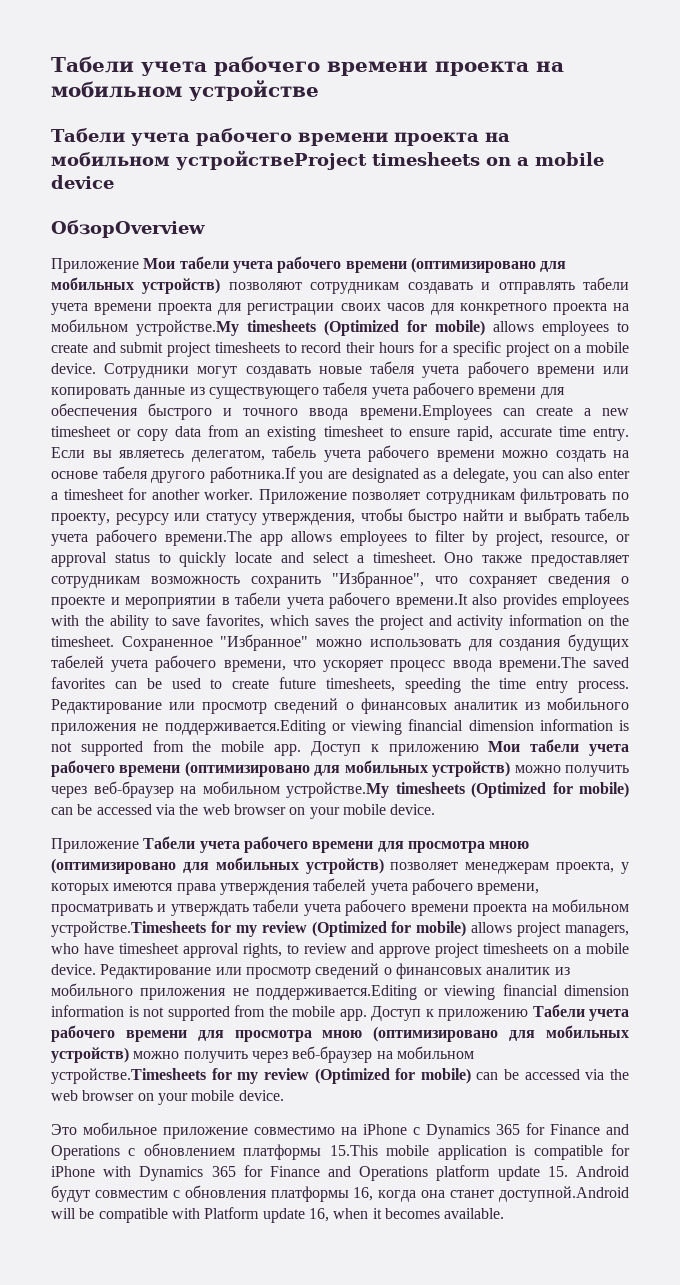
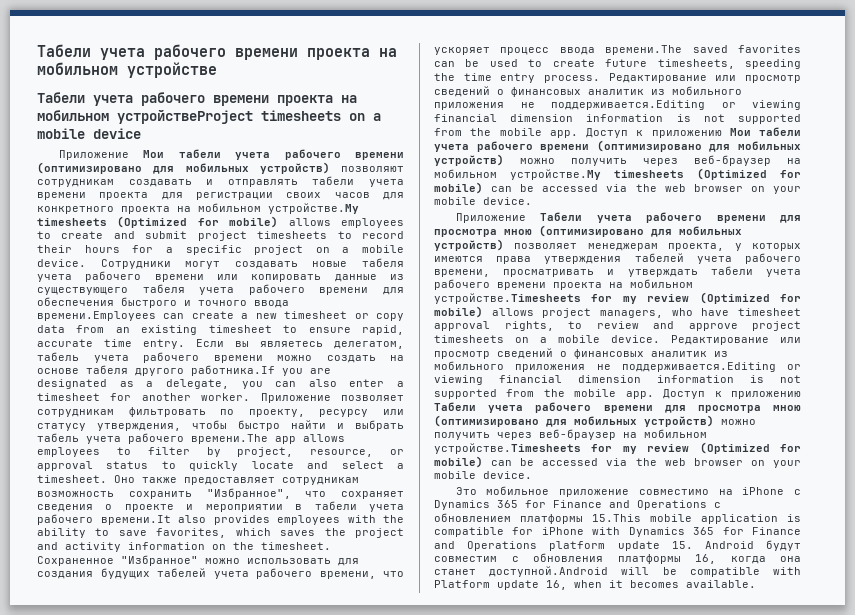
[51,220,205,238] // ОбзорOverview -> (141, 133) none

